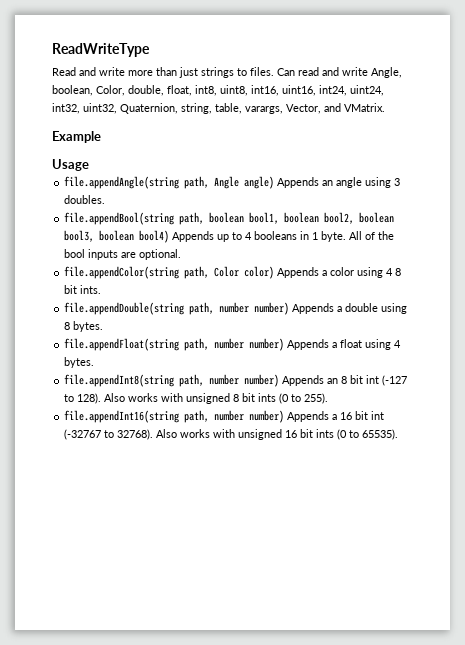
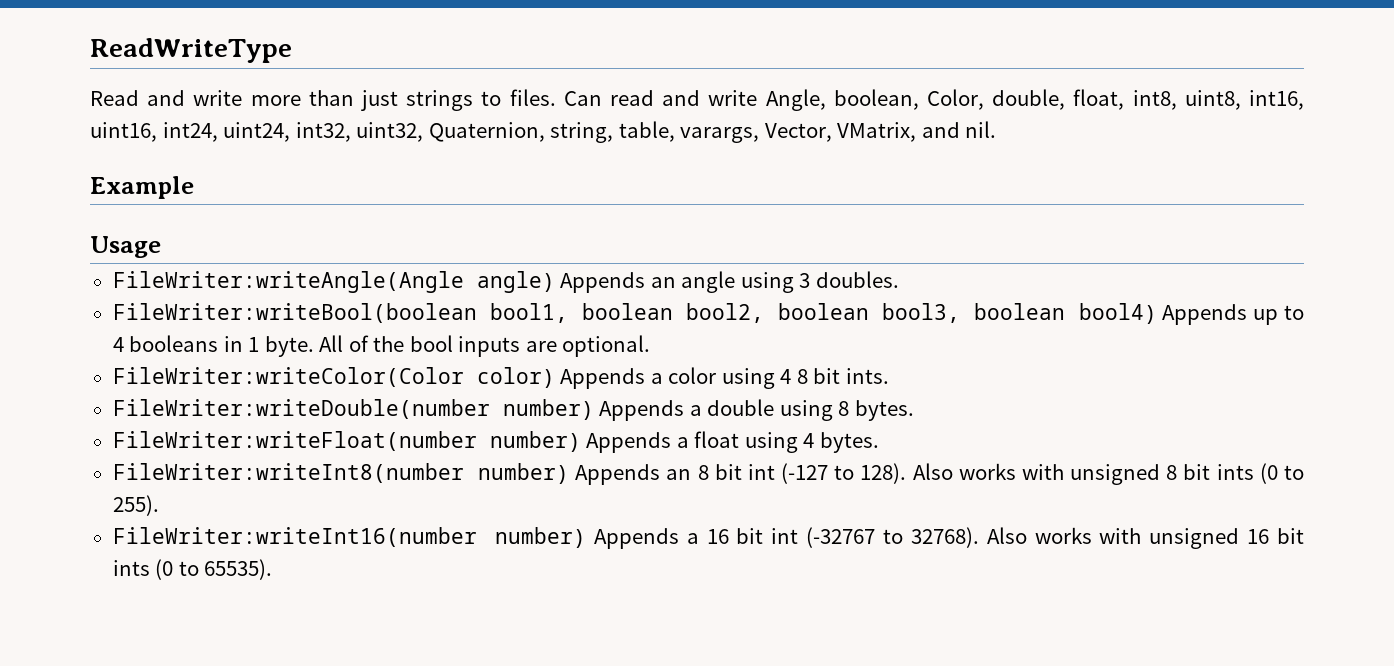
[324,103,385,112] and VMatrix. -> [837,121,997,142] VMatrix, and nil.
[64,176,240,189] file.appendAngle(string path, Angle -> [112,271,464,293] FileWriter:writeAngle(Angle
[64,212,245,225] file.appendBool(string path, boolean -> [112,303,477,323] FileWriter:writeBool(boolean
[64,266,240,279] file.appendColor(string path, Color -> [112,367,464,387] FileWriter:writeColor(Color
[64,302,250,315] file.appendDouble(string path, number -> [112,399,490,419] FileWriter:writeDouble(number
[64,338,245,351] file.appendFloat(string path, number -> [112,431,477,451] FileWriter:writeFloat(number
[64,374,240,387] file.appendInt8(string path, number -> [112,463,464,483] FileWriter:writeInt8(number
[64,410,245,423] file.appendInt16(string path, number -> [112,527,477,547] FileWriter:writeInt16(number

